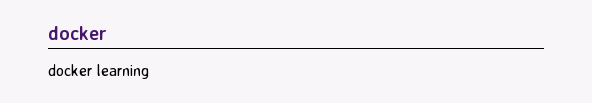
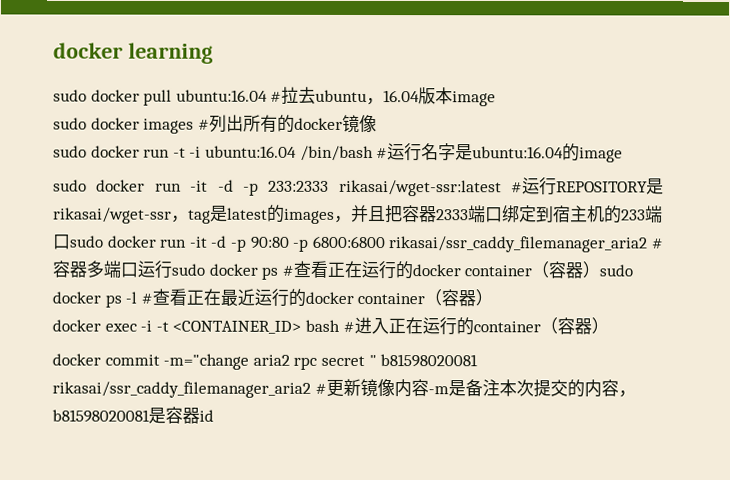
[48,26,107,40] [48,64,150,79] docker // docker learning -> [53,42,213,64] [53,86,497,107] [53,114,377,134] [53,143,624,163] [53,177,664,197] [53,204,663,224] [52,234,664,253] [52,260,634,280] [52,288,494,308] [52,316,609,336] [52,353,479,370] [52,378,636,398] [52,406,214,424] docker learning // sudo docker pull ubuntu:16.04 #拉去ubuntu，16.04版本image // sudo docker images #列出所有的docker镜像 // sudo docker run -t -i ubuntu:16.04 /bin/bash #运行名字是ubuntu:16.04的image // sudo docker run -it -d -p 233:2333 rikasai/wget-ssr:latest #运行REPOSITORY是rikasai/wget-ssr，tag是latest的images，并且把容器2333端口绑定到宿主机的233端口sudo docker run -it -d -p 90:80 -p 6800:6800 rikasai/ssr_caddy_filemanager_aria2 #容器多端口运行sudo docker ps #查看正在运行的docker container（容器）sudo docker ps -l #查看正在最近运行的docker container（容器） // docker exec -i -t <CONTAINER_ID> bash #进入正在运行的container（容器） // docker commit -m="change aria2 rpc secret " b81598020081 rikasai/ssr_caddy_filemanager_aria2 #更新镜像内容-m是备注本次提交的内容，b81598020081是容器id

